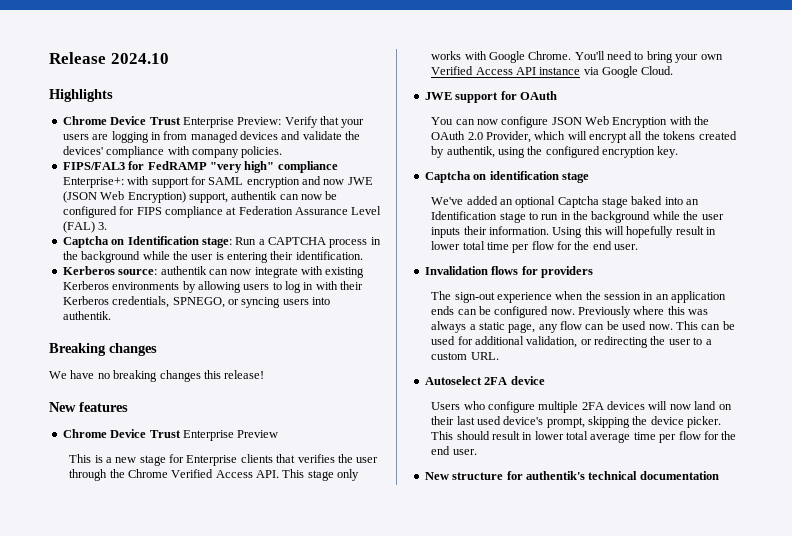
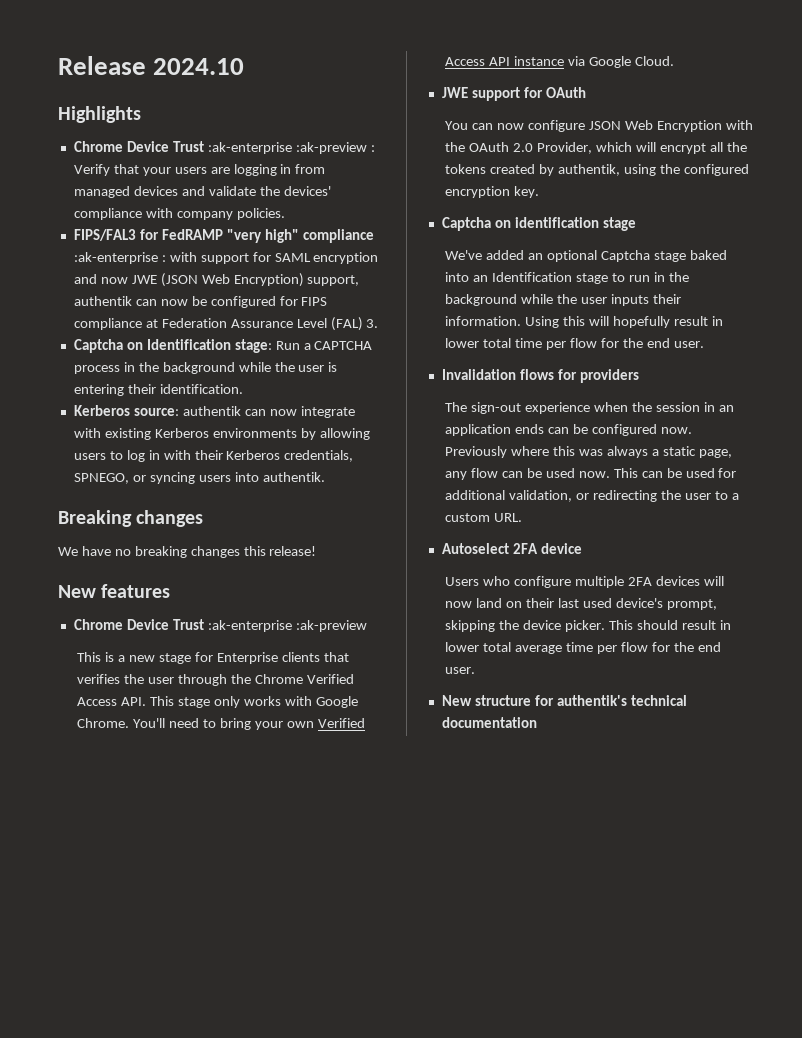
[182,117,282,128] Enterprise Preview: -> [207,142,375,154] :ak-enterprise :ak-preview :
[62,177,124,188] Enterprise+: -> [73,252,166,264] :ak-enterprise :
[182,430,279,441] Enterprise Preview -> [207,620,367,632] :ak-enterprise :ak-preview

